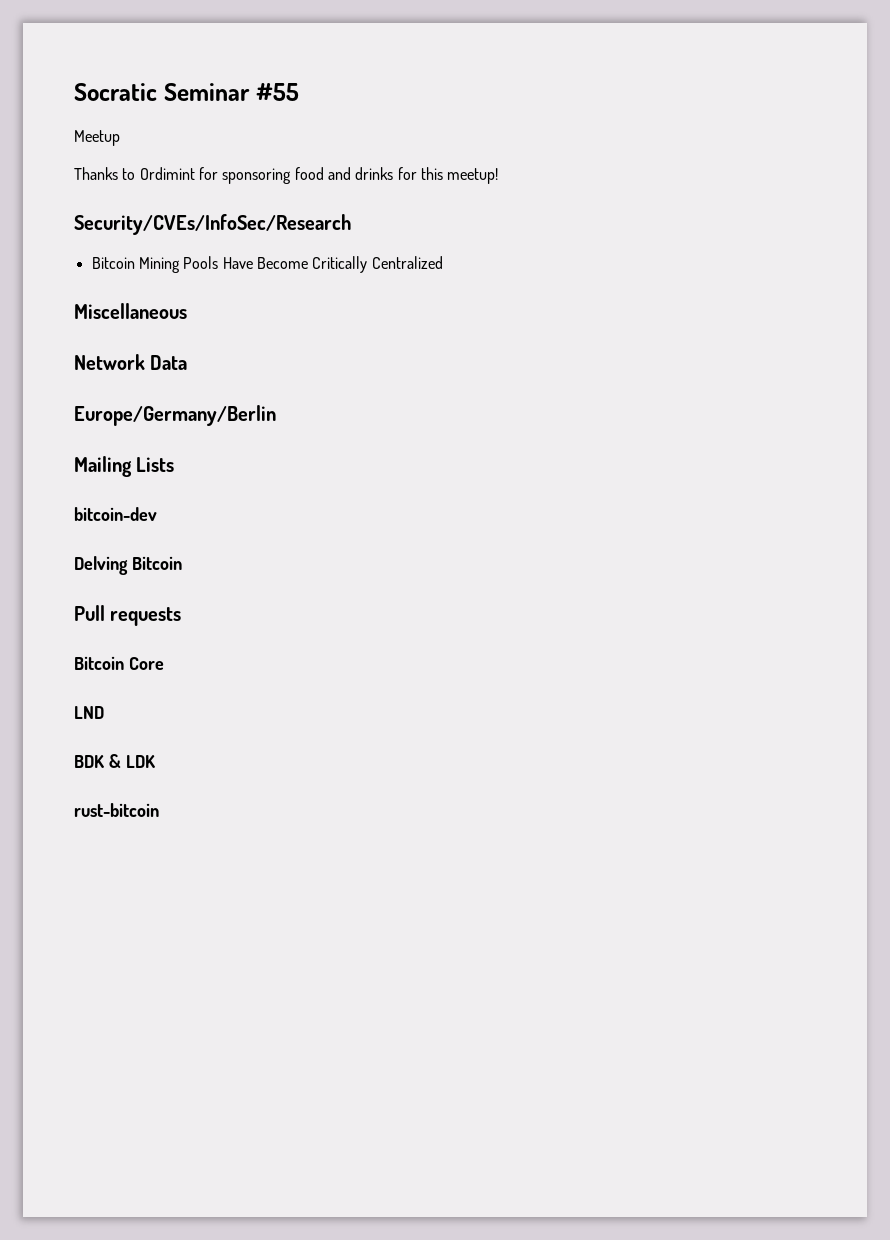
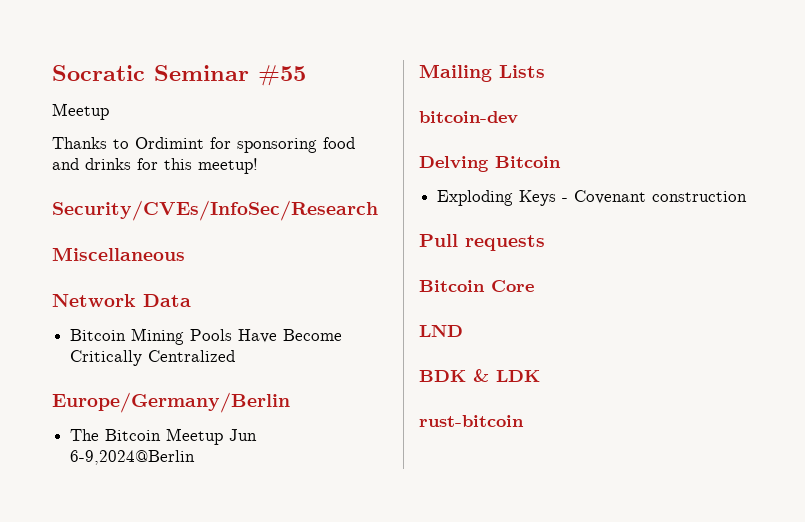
(351, 224) none -> [52,247,185,261] [52,294,191,307] // Miscellaneous // Network Data
[74,303,187,319] [74,354,188,370] [74,405,276,426] Miscellaneous // Network Data // Europe/Germany/Berlin -> [52,392,290,413] [70,428,258,445] [70,450,196,465] Europe/Germany/Berlin // The Bitcoin Meetup Jun 6-9,2024@Berlin
(182, 563) none -> [437,190,748,206] // Exploding Keys - Covenant construction

